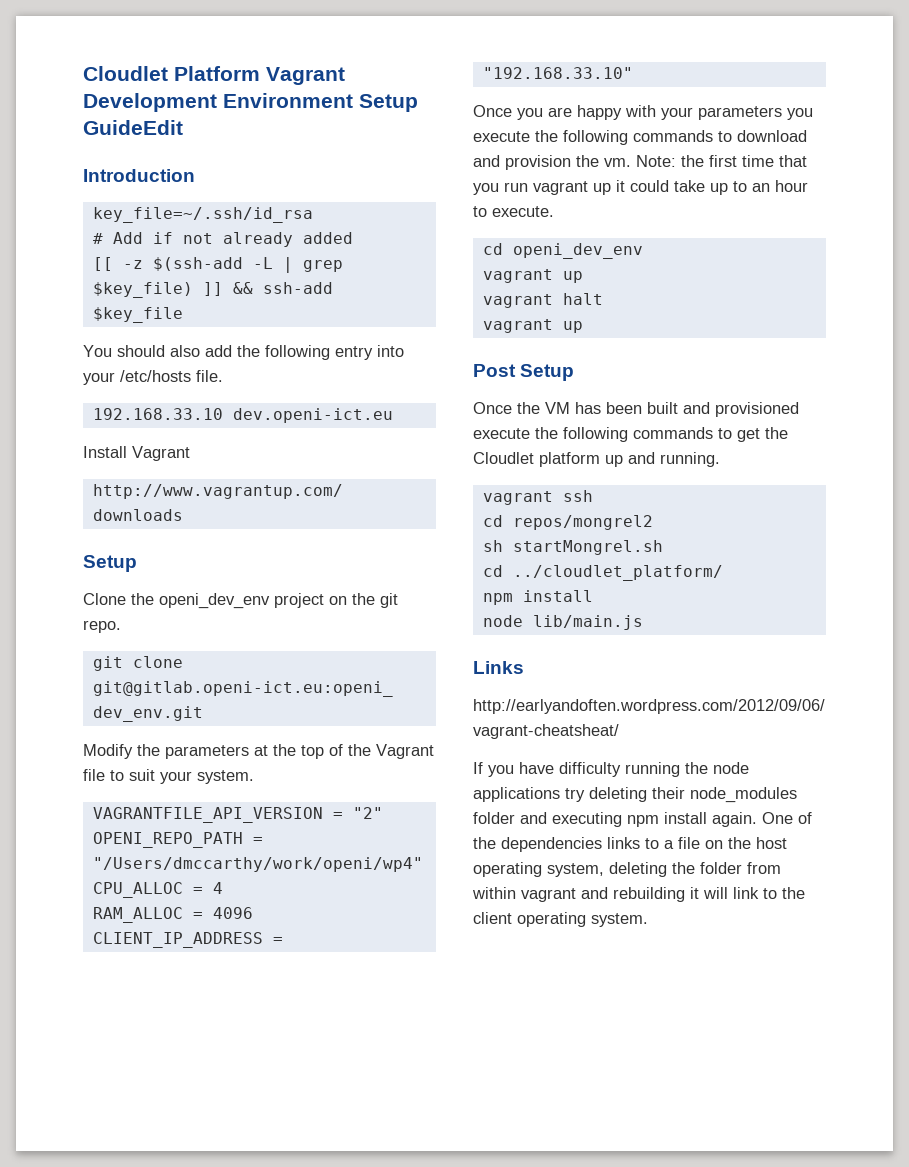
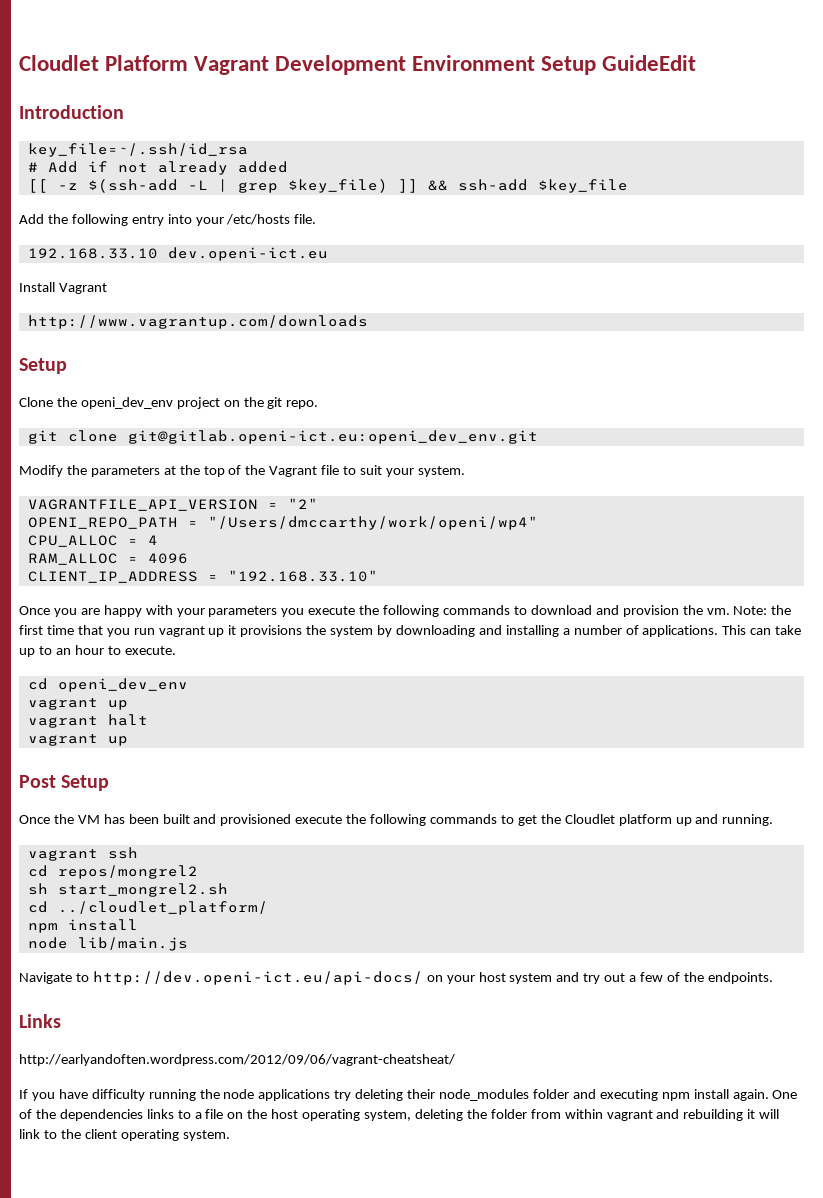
[83,345,232,357] You should also add -> [19,214,44,224] Add
[630,180,669,192] could -> [240,625,772,637] provisions the system by downloading and installing a number of applications. This can
[512,540,663,555] startMongrel.sh -> [57,883,228,897] start_mongrel2.sh
(643, 622) none -> [19,971,773,985] // Navigate to http://dev.openi-ict.eu/api-docs/ on your host system and try out a few of the endpoints.

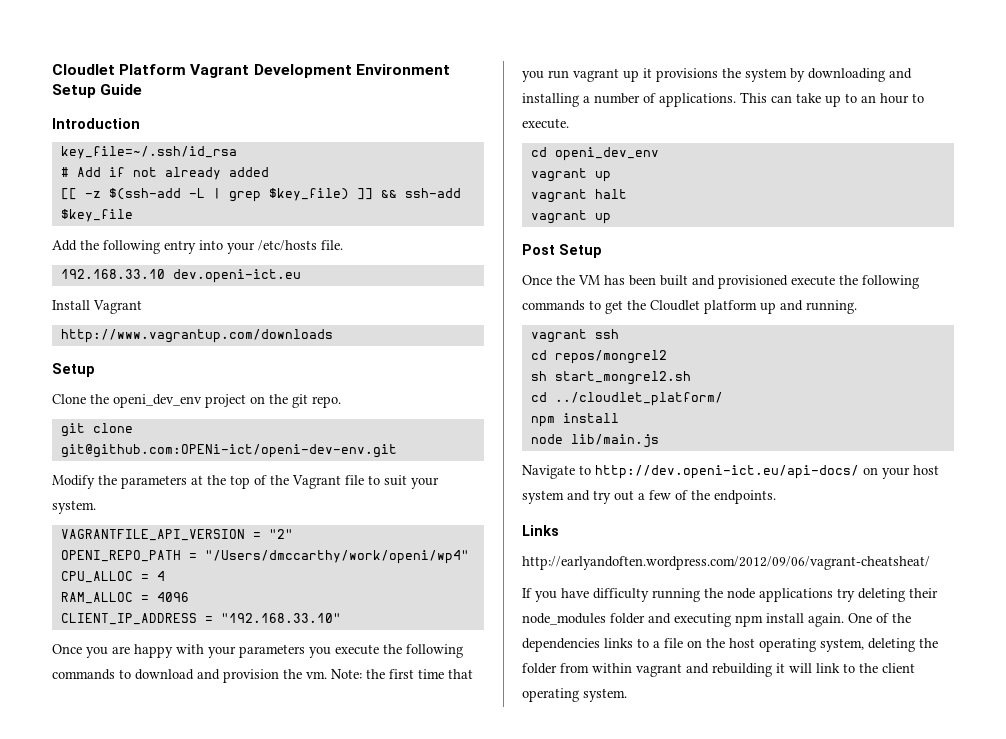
[602,55,697,71] GuideEdit -> [100,84,143,95] Guide
[127,430,538,444] git@gitlab.openi-ict.eu:openi_dev_env.git -> [60,444,397,458] git@github.com:OPENi-ict/openi-dev-env.git

